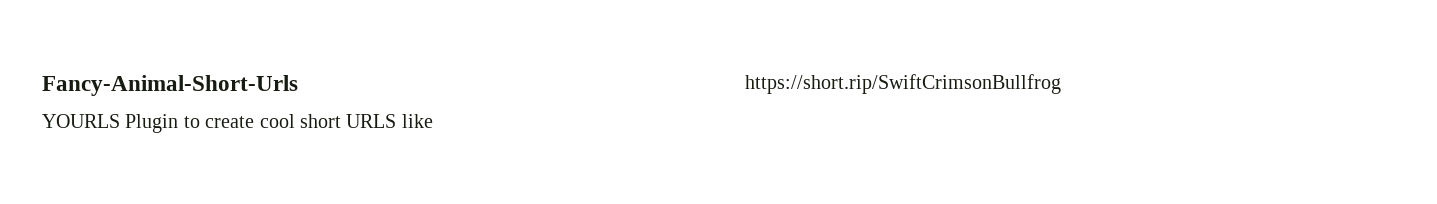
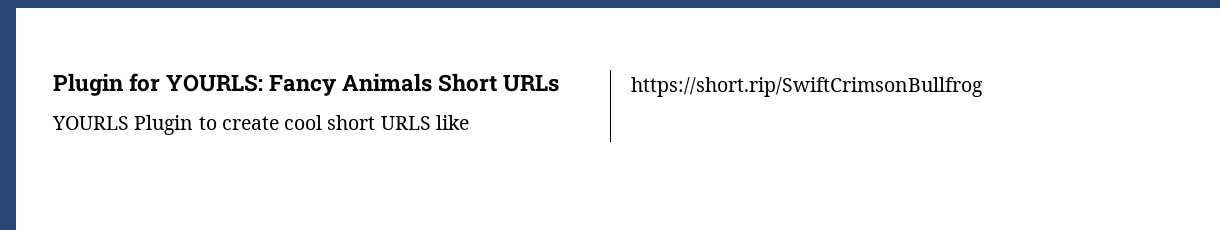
[42,75,298,96] Fancy-Animal-Short-Urls -> [53,73,560,96] Plugin for YOURLS: Fancy Animals Short URLs

